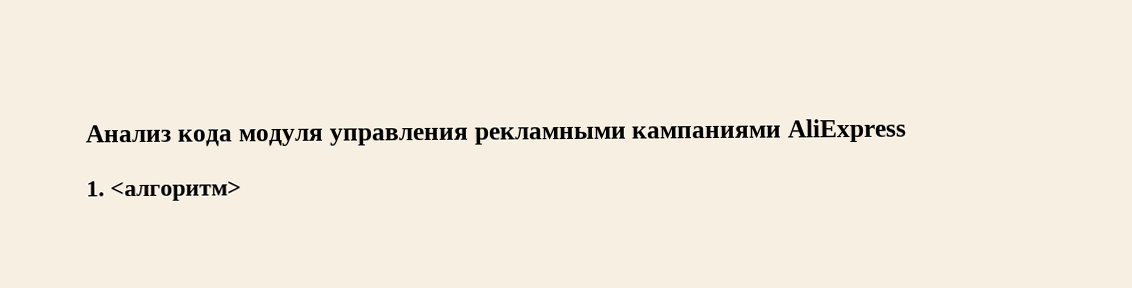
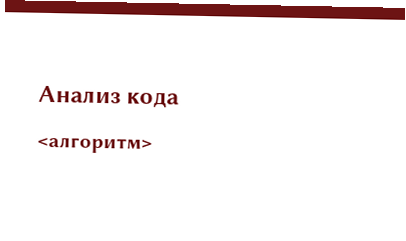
[237,118,907,147] [86,181,105,197] модуля управления рекламными кампаниями AliExpress // 1. -> (181, 100) //

